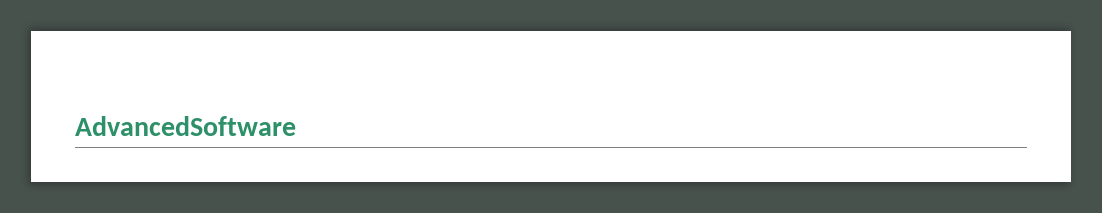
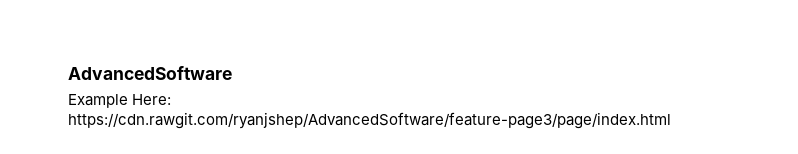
(296, 126) none -> [68,94,172,108] [68,112,671,129] // Example Here: https://cdn.rawgit.com/ryanjshep/AdvancedSoftware/feature-page3/page/index.html

